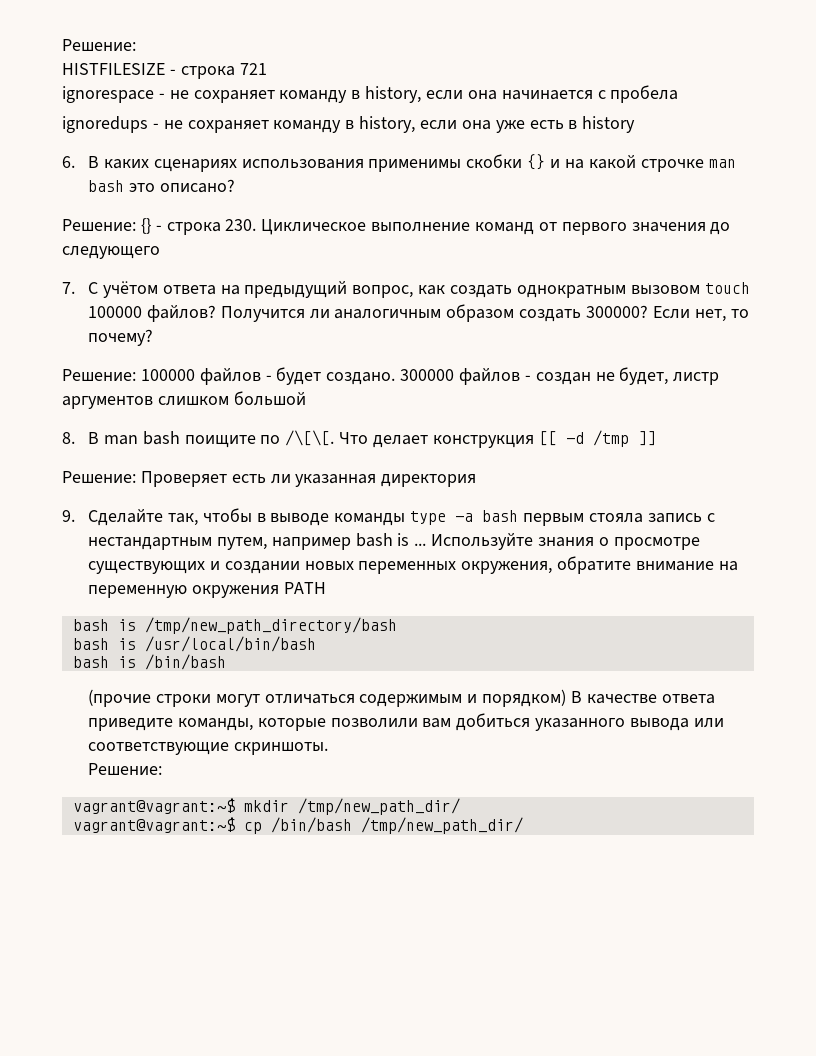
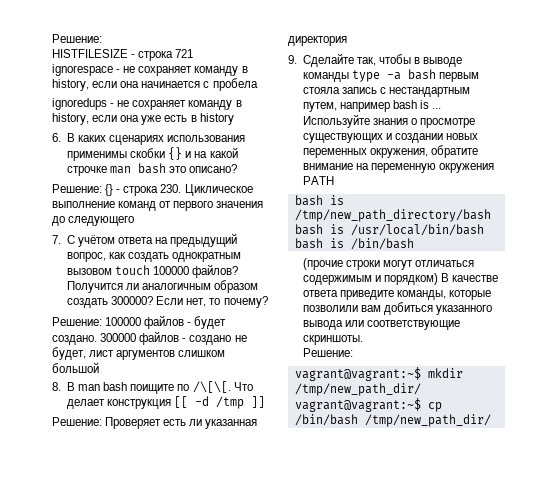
[535,372,591,385] создан -> [189,335,232,345] создано
[673,372,720,385] листр -> [89,350,115,357] лист

